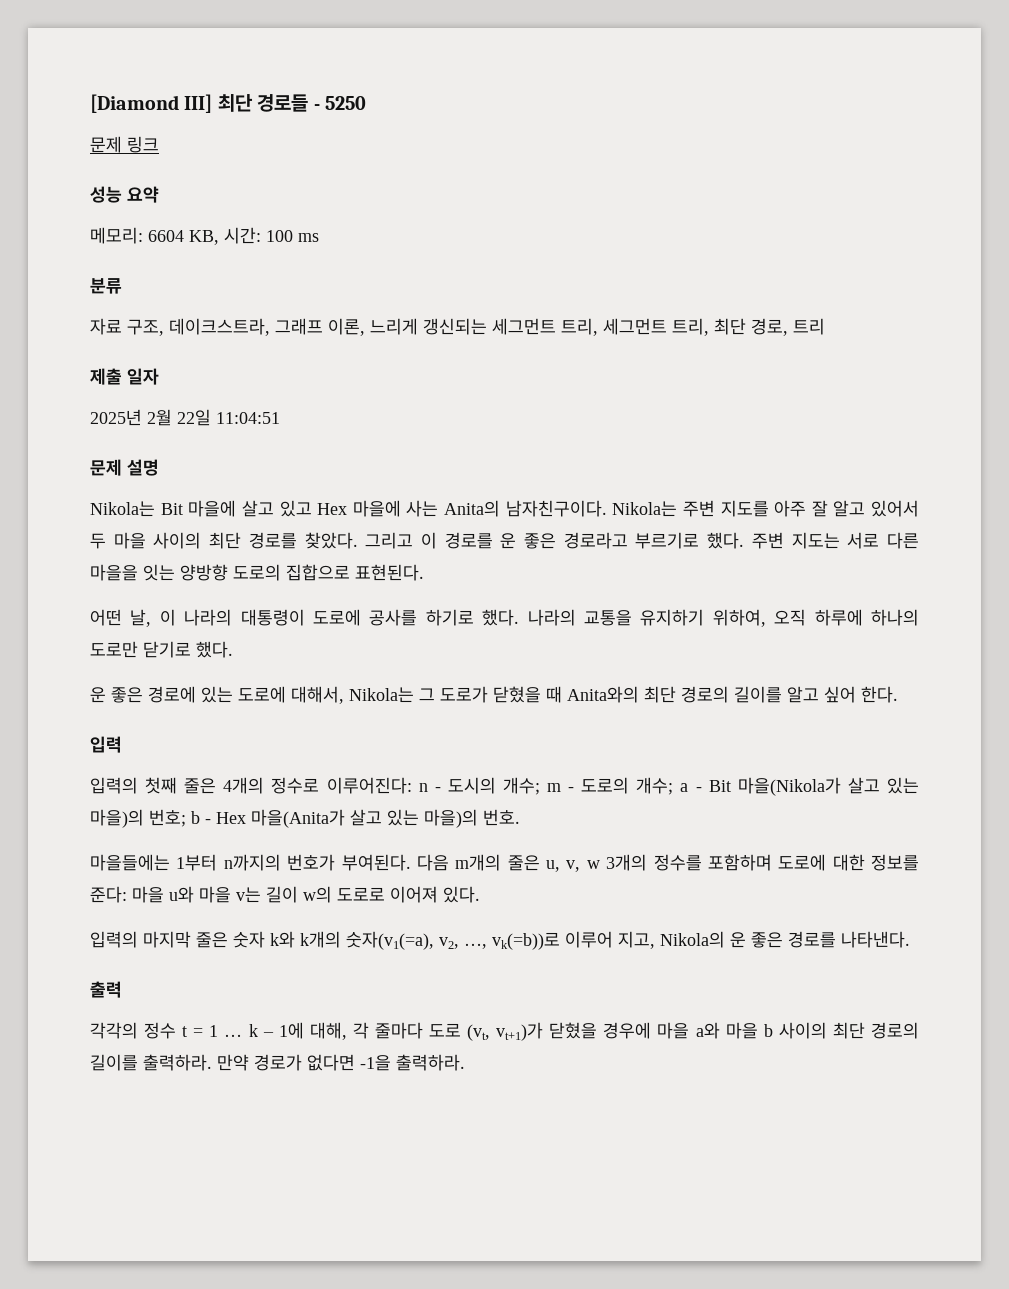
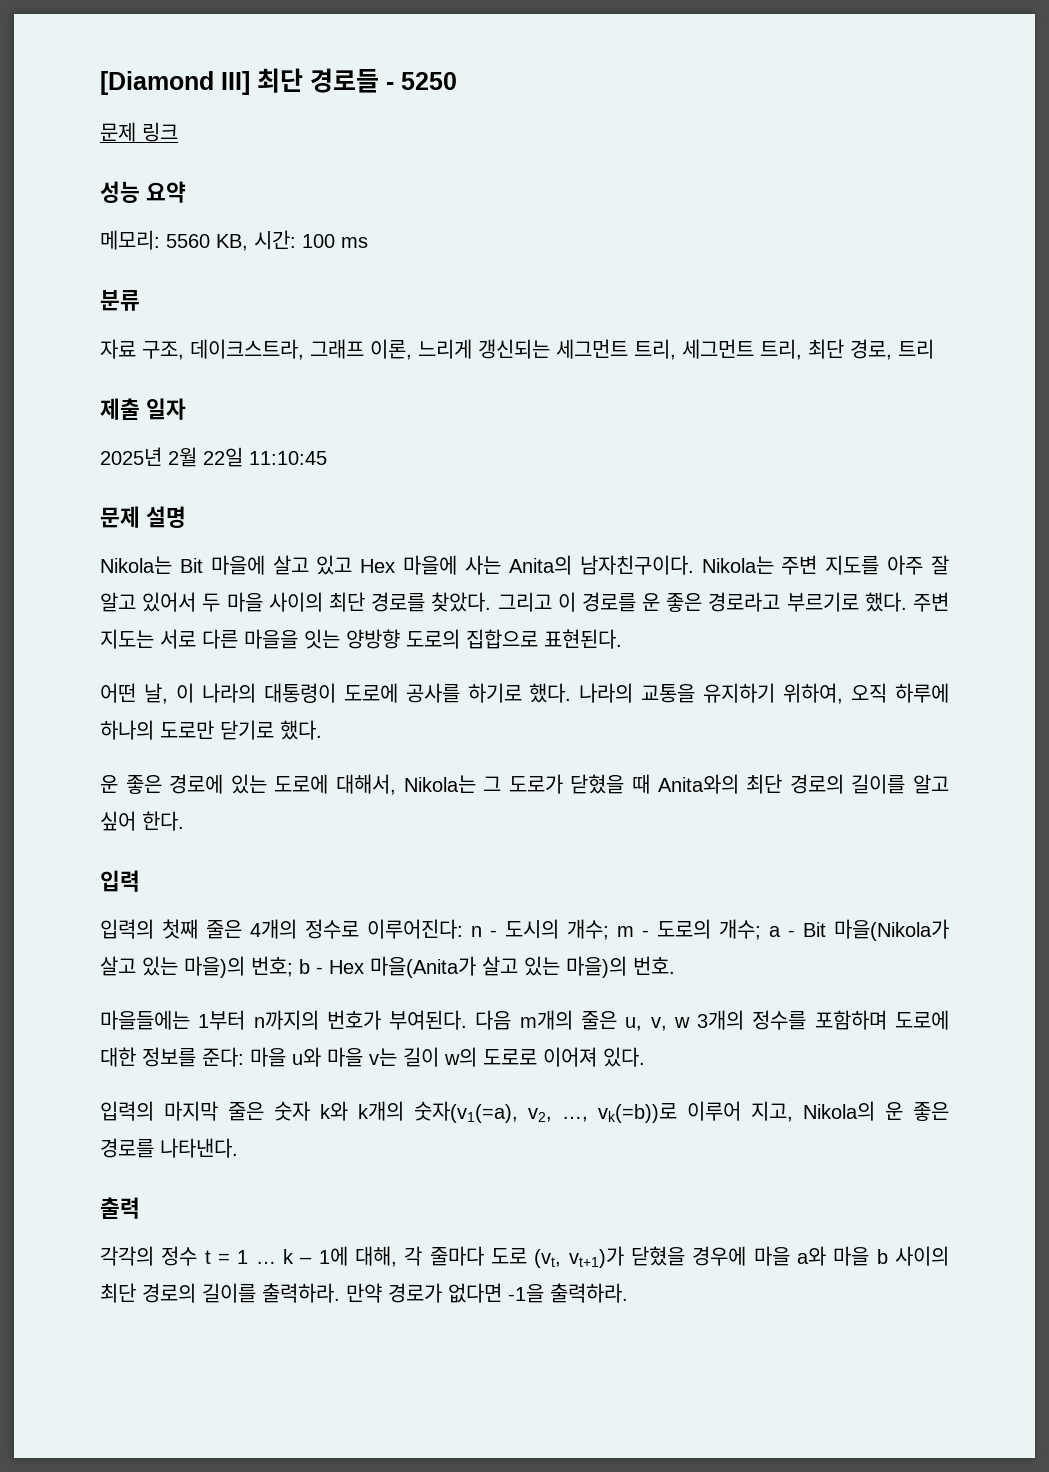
[148,230,184,242] 6604 -> [166,234,210,248] 5560
[216,412,280,424] 11:04:51 -> [249,451,327,465] 11:10:45

